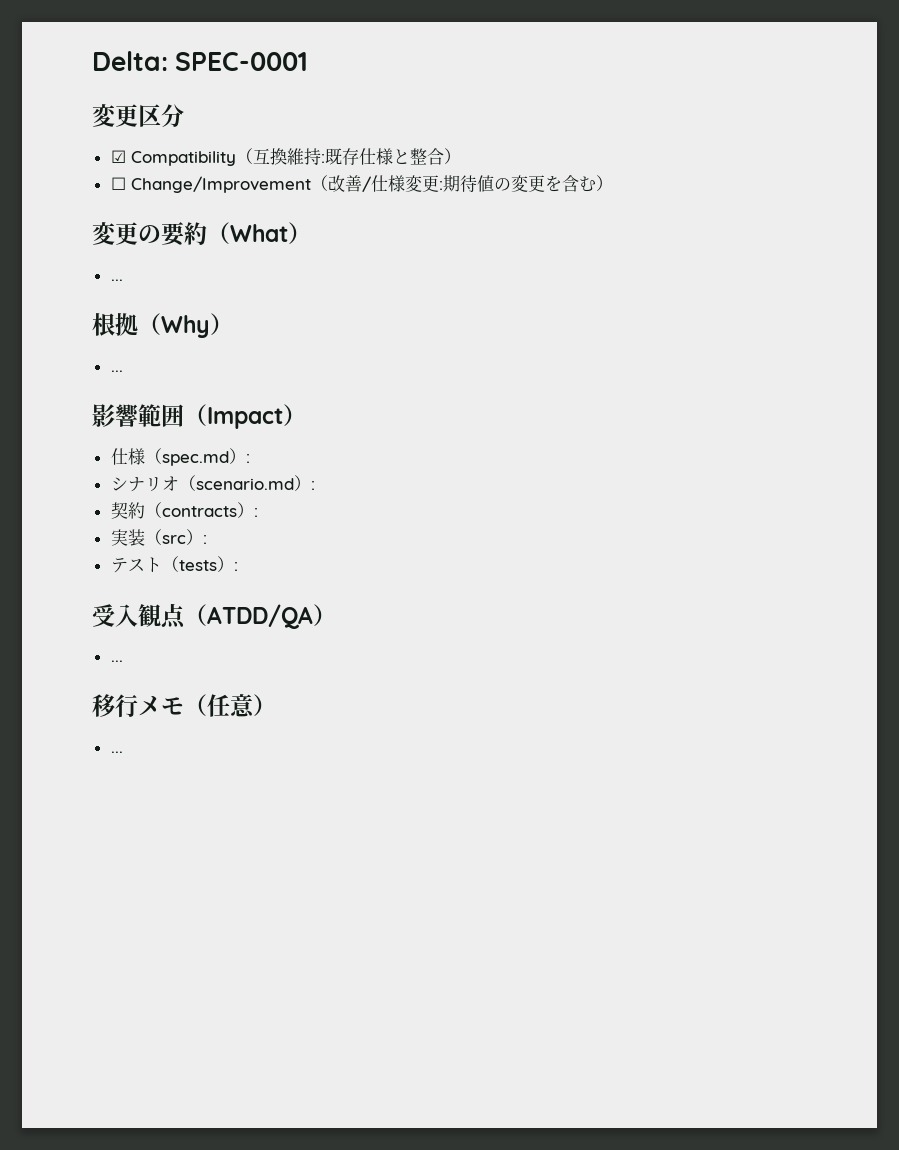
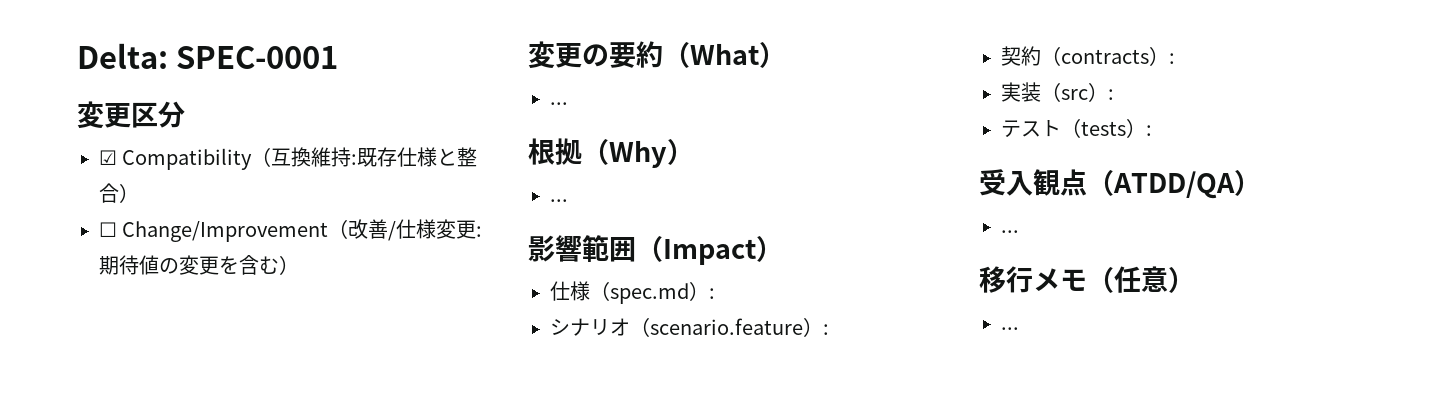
[195,478,294,490] scenario.md -> [650,318,803,335] scenario.feature

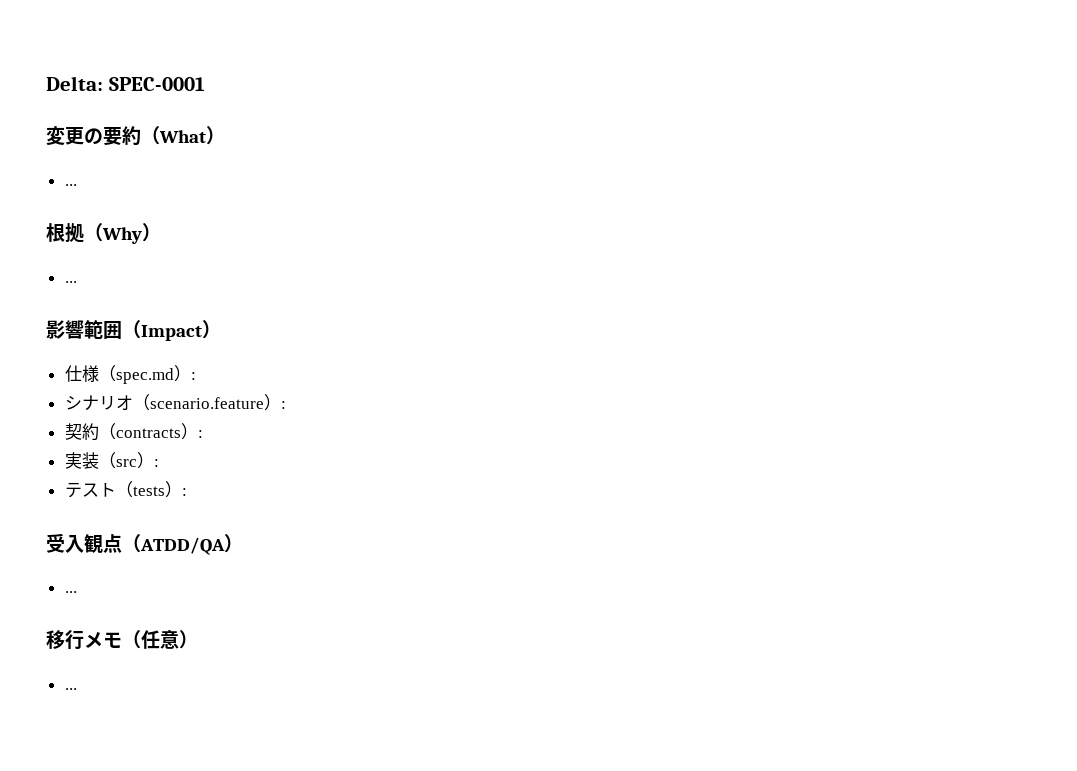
[77,101,185,129] [99,147,478,170] [99,183,139,203] [99,219,483,242] [99,255,299,275] // 変更区分 // ☑ Compatibility（互換維持:既存仕様と整合） // ☐ Change/Improvement（改善/仕様変更:期待値の変更を含む） -> (205, 84) none

